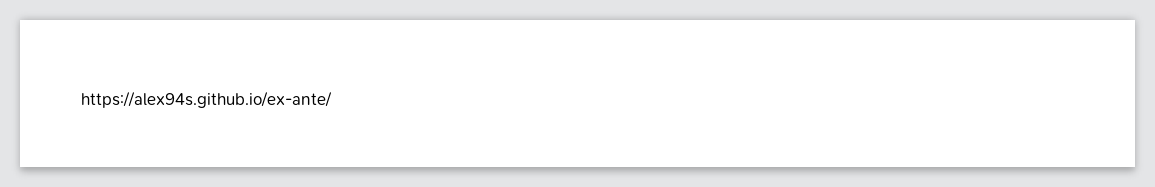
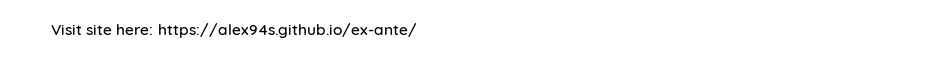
(81, 99) none -> [51,24,154,35] Visit site here:

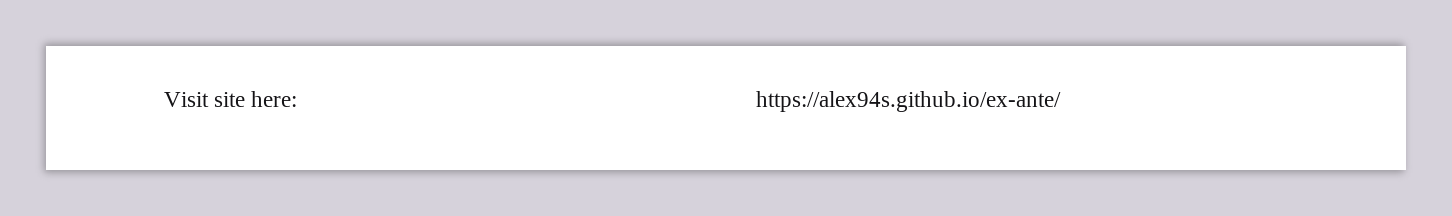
(154, 29) none -> (298, 99) //

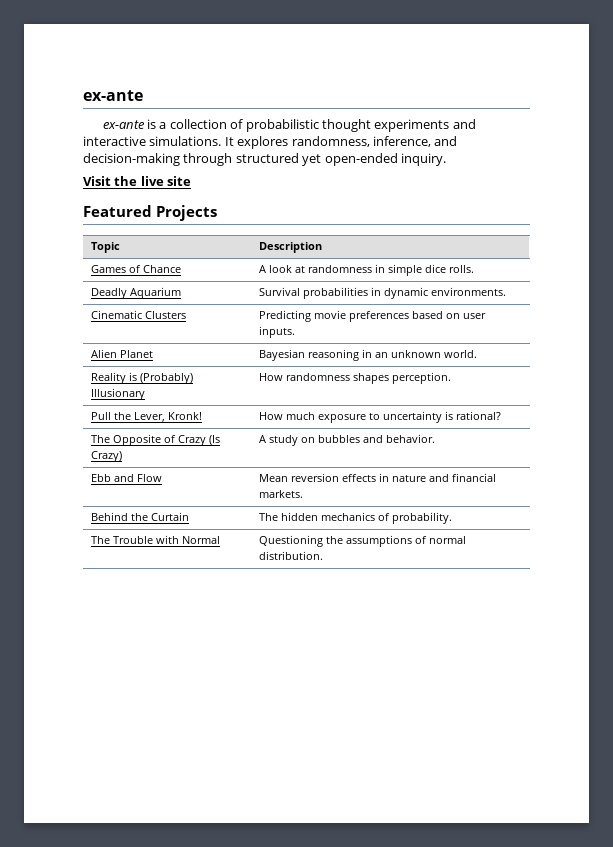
[164,91,298,107] [756,91,1061,112] Visit site here: // https://alex94s.github.io/ex-ante/ -> [83,90,143,101] [102,119,476,132] [83,136,458,149] [83,153,446,166] [83,176,192,186] [83,205,217,221] [91,242,121,253] [259,242,323,253] [91,265,182,273] [259,264,475,276] [91,287,182,299] [259,287,507,299] [91,310,187,319] [259,310,487,322] [259,326,296,338] [91,349,154,358] [259,349,478,361] [91,372,194,384] [91,388,146,400] [259,372,452,384] [91,412,203,422] [259,411,502,423] [91,434,221,446] [91,451,123,462] [259,434,436,446] [91,474,163,482] [259,473,497,482] [259,490,304,498] [91,512,190,521] [259,512,453,524] [91,535,221,544] [259,535,467,547] [259,551,324,560] ex-ante // ex-ante is a collection of probabilistic thought experiments and interactive simulations. It explores randomness, inference, and decision-making through structured yet open-ended inquiry. // Visit the live site // Featured Projects // Topic | Description // Games of Chance | A look at randomness in simple dice rolls. // Deadly Aquarium | Survival probabilities in dynamic environments. // Cinematic Clusters | Predicting movie preferences based on user inputs. // Alien Planet | Bayesian reasoning in an unknown world. // Reality is (Probably) Illusionary | How randomness shapes perception. // Pull the Lever, Kronk! | How much exposure to uncertainty is rational? // The Opposite of Crazy (Is Crazy) | A study on bubbles and behavior. // Ebb and Flow | Mean reversion effects in nature and financial markets. // Behind the Curtain | The hidden mechanics of probability. // The Trouble with Normal | Questioning the assumptions of normal distribution.

